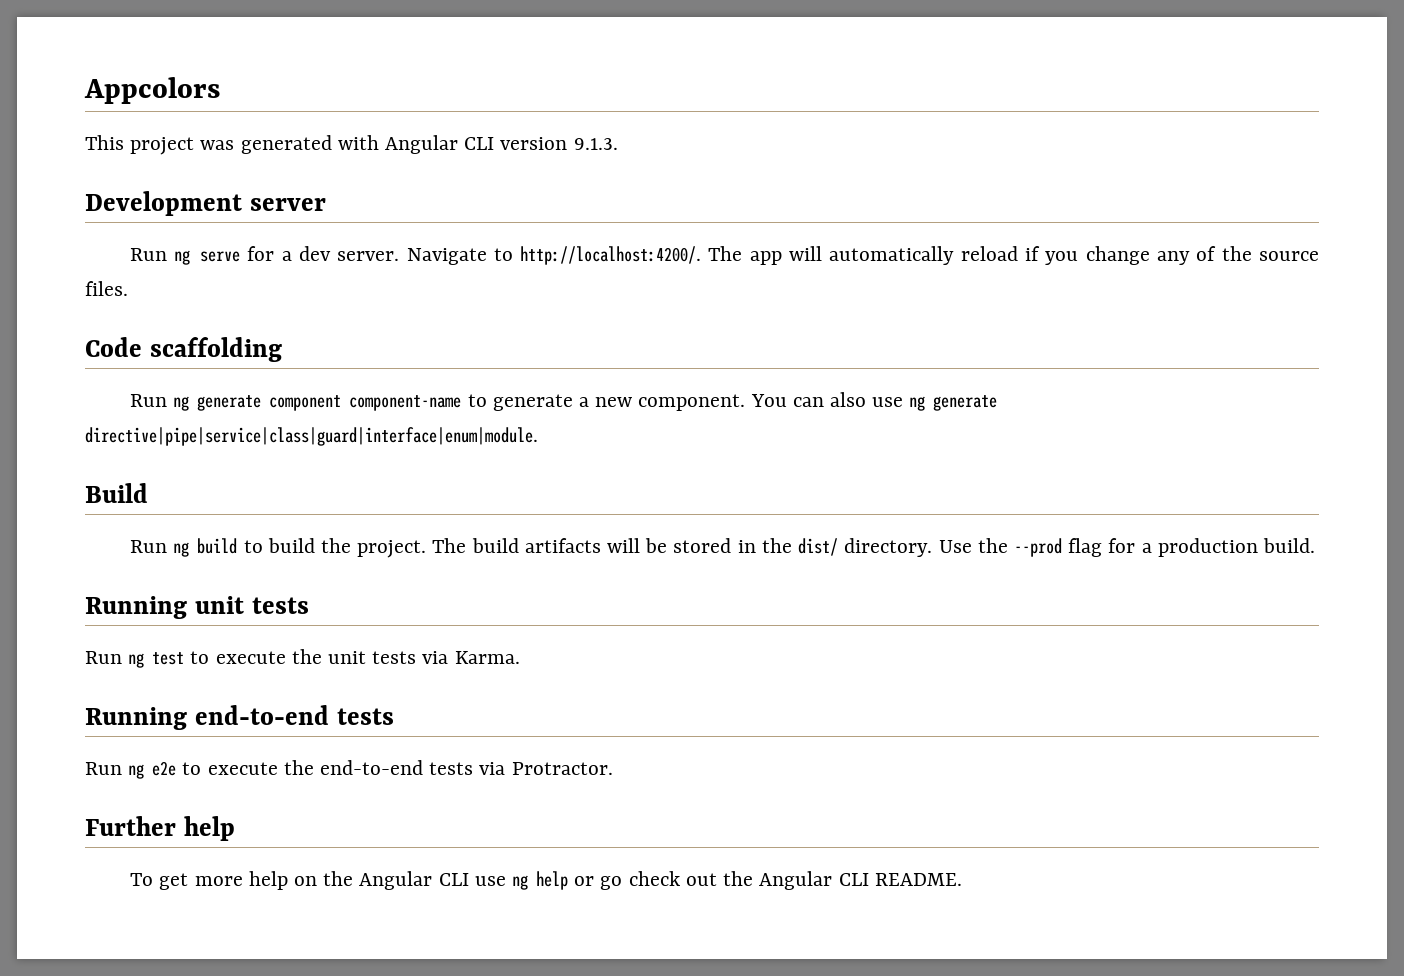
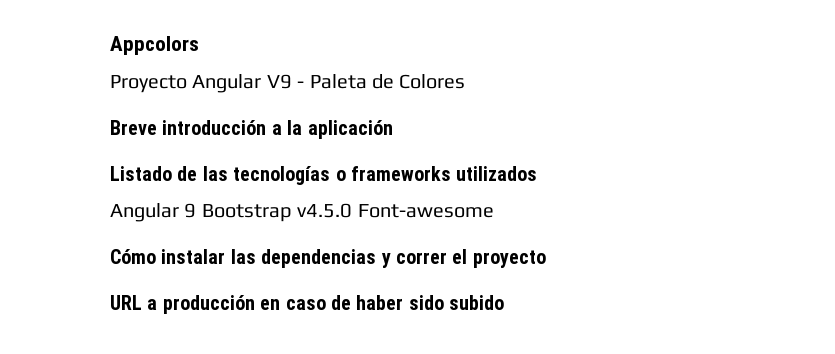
[85,135,618,155] [85,191,326,216] [130,246,1319,265] [85,281,128,296] [85,337,282,362] [130,392,998,411] [85,427,538,446] [85,483,148,503] [130,538,1315,558] [85,596,309,619] [85,649,520,668] [85,705,394,730] [85,760,613,779] [85,816,235,841] [130,871,962,890] This project was generated with Angular CLI version 9.1.3. // Development server // Run ng serve for a dev server. Navigate to http://localhost:4200/. The app will automatically reload if you change any of the source files. // Code scaffolding // Run ng generate component component-name to generate a new component. You can also use ng generate directive|pipe|service|class|guard|interface|enum|module. // Build // Run ng build to build the project. The build artifacts will be stored in the dist/ directory. Use the --prod flag for a production build. // Running unit tests // Run ng test to execute the unit tests via Karma. // Running end-to-end tests // Run ng e2e to execute the end-to-end tests via Protractor. // Further help // To get more help on the Angular CLI use ng help or go check out the Angular CLI README. -> [110,74,466,93] [110,120,393,139] [110,166,538,185] [110,203,494,222] [110,249,546,268] [110,295,505,314] Proyecto Angular V9 - Paleta de Colores // Breve introducción a la aplicación // Listado de las tecnologías o frameworks utilizados // Angular 9 Bootstrap v4.5.0 Font-awesome // Cómo instalar las dependencias y correr el proyecto // URL a producción en caso de haber sido subido

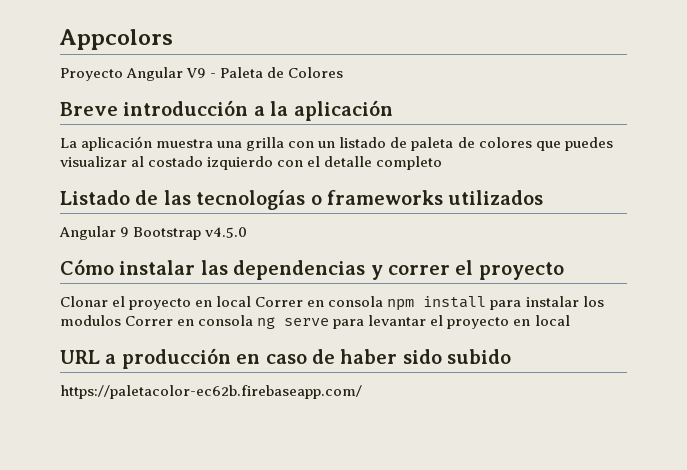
(393, 129) none -> [60,136,613,151] [60,156,443,170] // La aplicación muestra una grilla con un listado de paleta de colores que puedes visualizar al costado izquierdo con el detalle completo
[357,204,494,218] Font-awesome -> (248, 232) none
(546, 259) none -> [60,296,604,311] [60,315,570,329] // Clonar el proyecto en local Correr en consola npm install para instalar los modulos Correr en consola ng serve para levantar el proyecto en local
(505, 302) none -> [60,385,362,399] // https://paletacolor-ec62b.firebaseapp.com/

